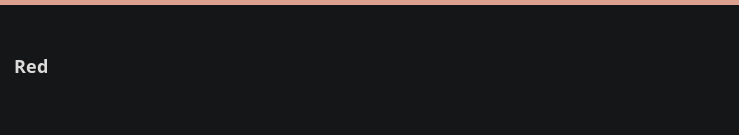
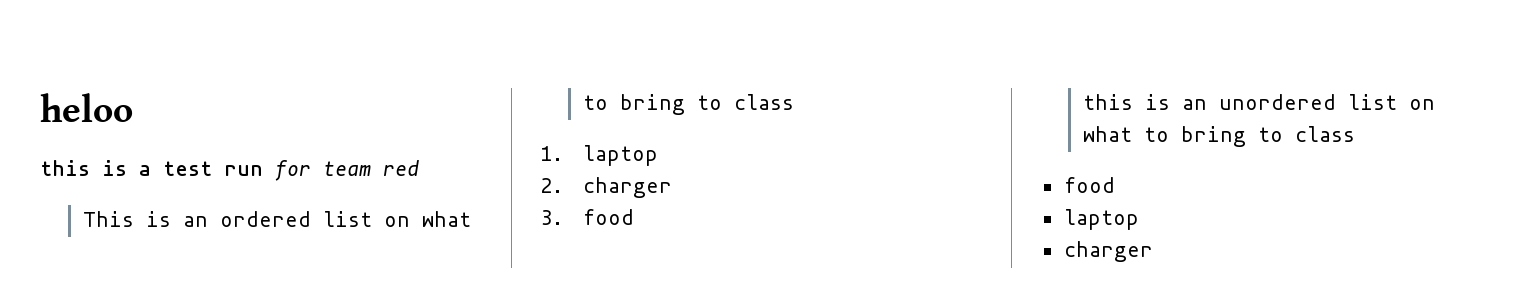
[14,59,48,73] Red -> [40,93,133,122] [40,160,419,181] [82,211,471,227] [582,94,794,115] [540,145,658,166] [540,177,672,198] [540,209,634,225] [1082,94,1435,110] [1082,126,1355,147] [1063,177,1115,193] [1063,209,1139,230] [1063,241,1153,262] heloo // this is a test run for team red // This is an ordered list on what to bring to class // 1. laptop // 2. charger // 3. food // this is an unordered list on what to bring to class // food // laptop // charger

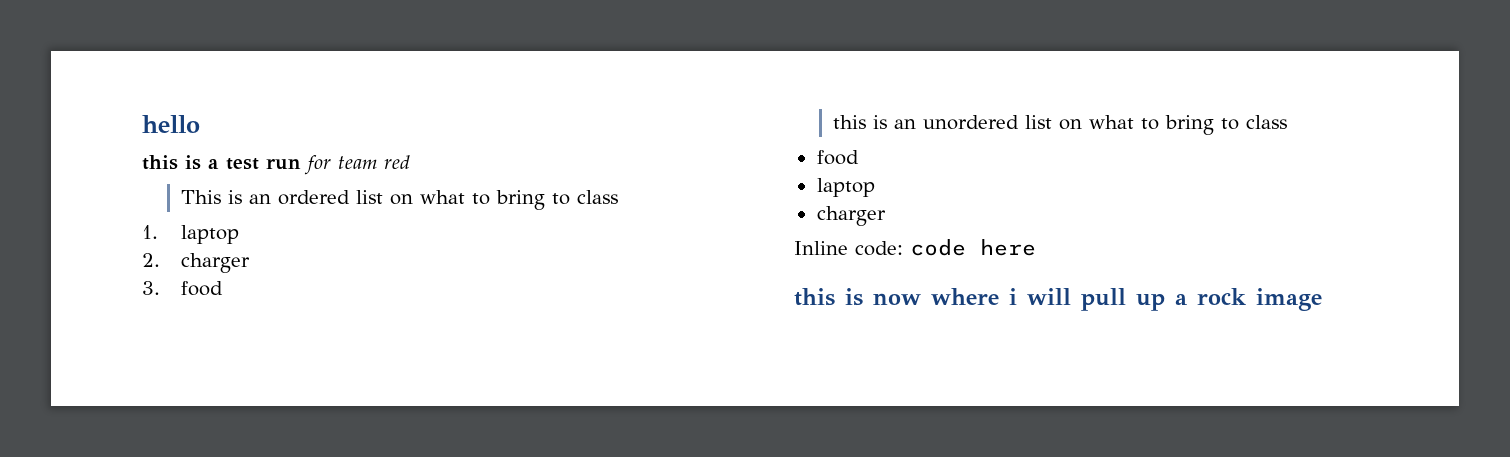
[40,93,133,122] heloo -> [142,115,200,133] hello
(1153, 251) none -> [794,239,1036,256] [794,288,1322,311] // Inline code: code here // this is now where i will pull up a rock image

